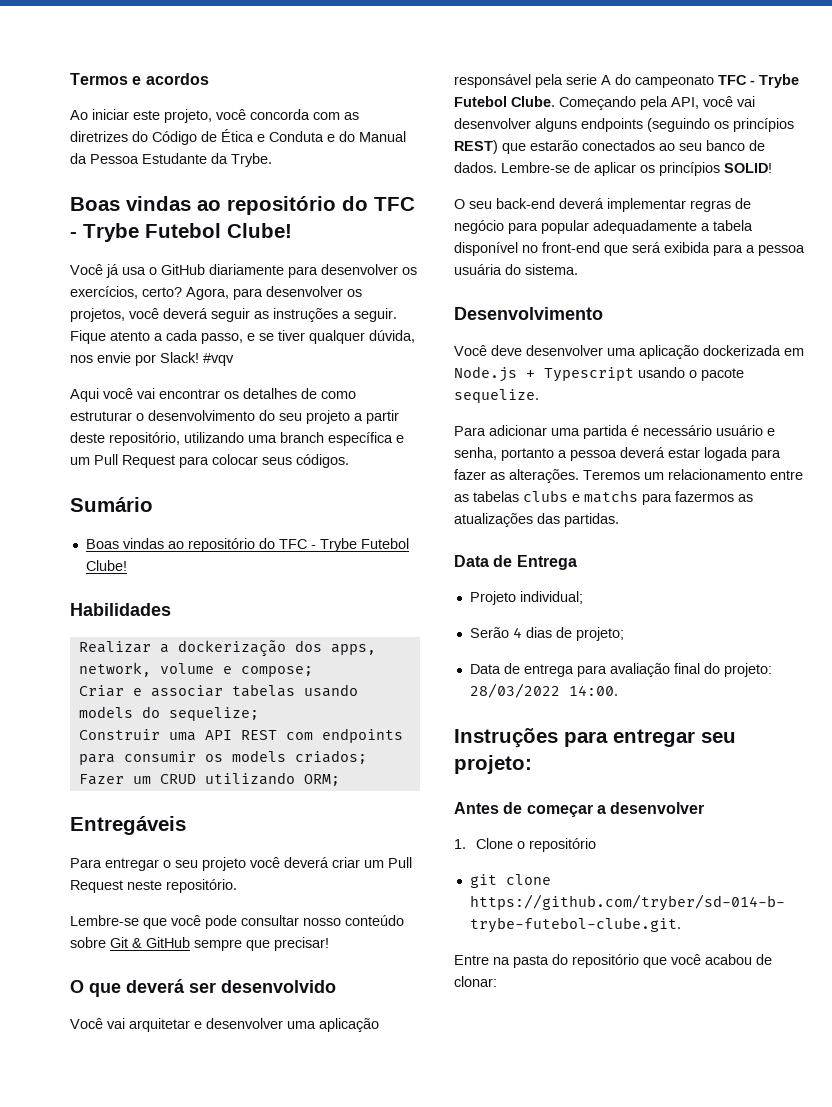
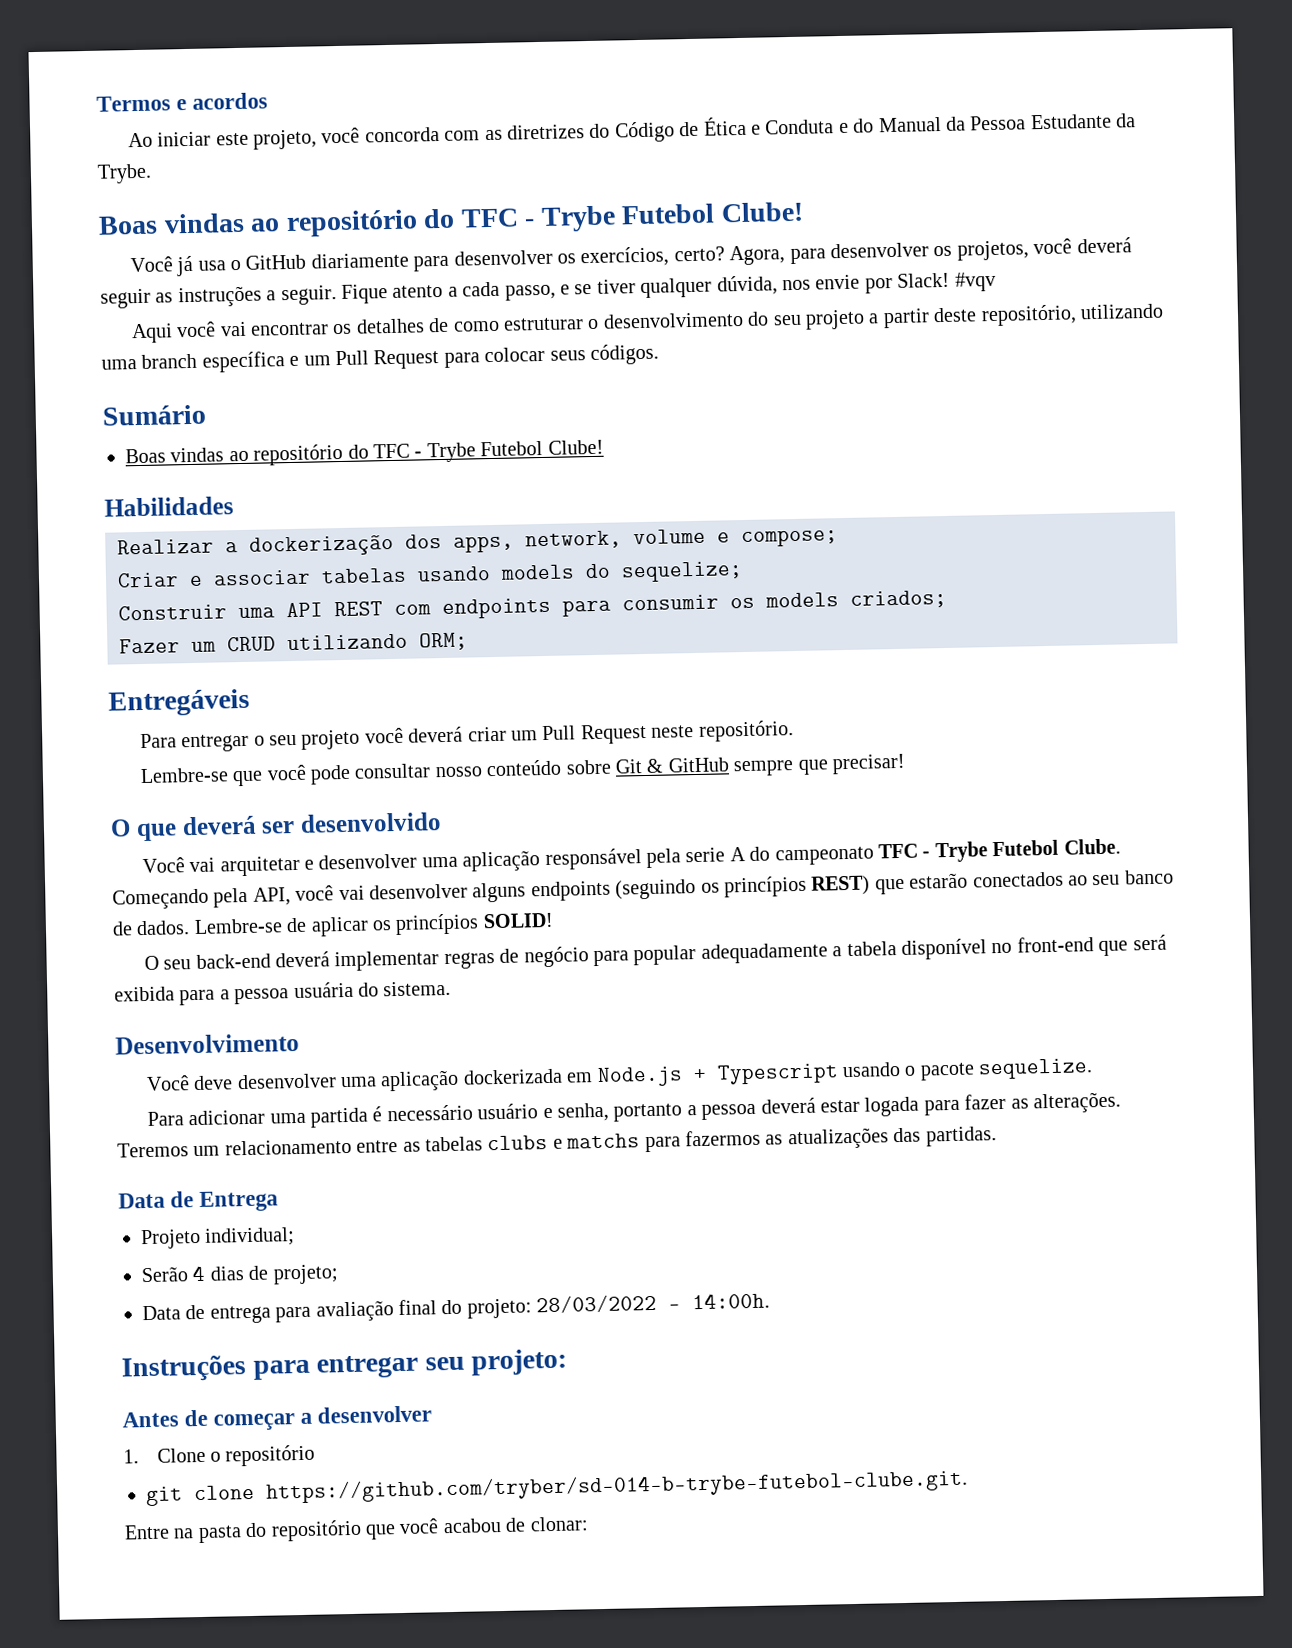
[568,685,618,696] 14:00. -> [668,1292,771,1310] - 14:00h.

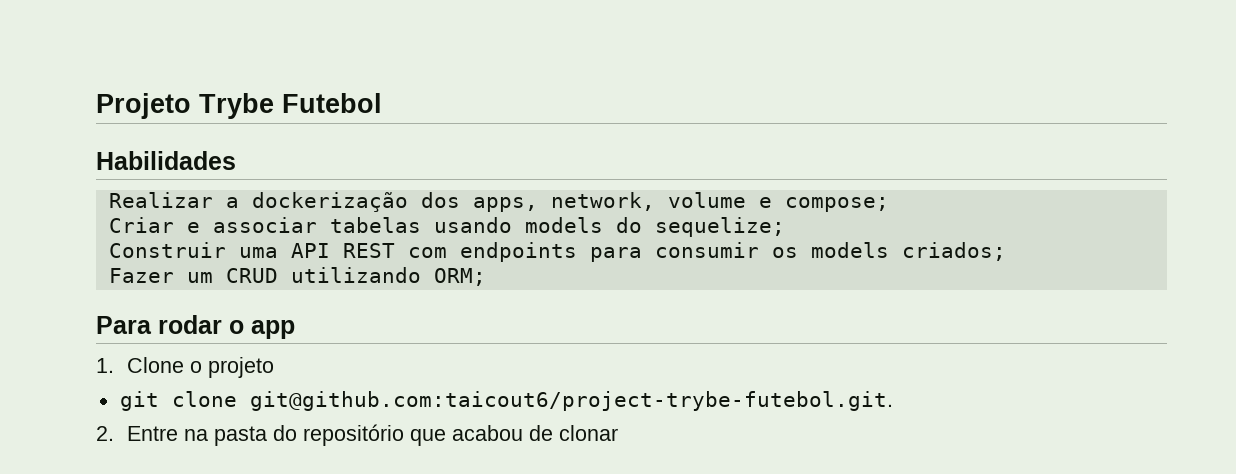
[96,92,269,112] [127,113,1137,150] [97,163,152,184] [98,201,805,238] [129,237,1132,277] [100,271,996,309] [130,303,1164,344] [101,343,659,373] [102,404,206,426] [125,439,604,466] Termos e acordos // Ao iniciar este projeto, você concorda com as diretrizes do Código de Ética e Conduta e do Manual da Pessoa Estudante da Trybe. // Boas vindas ao repositório do TFC - Trybe Futebol Clube! // Você já usa o GitHub diariamente para desenvolver os exercícios, certo? Agora, para desenvolver os projetos, você deverá seguir as instruções a seguir. Fique atento a cada passo, e se tiver qualquer dúvida, nos envie por Slack! #vqv // Aqui você vai encontrar os detalhes de como estruturar o desenvolvimento do seu projeto a partir deste repositório, utilizando uma branch específica e um Pull Request para colocar seus códigos. // Sumário // Boas vindas ao repositório do TFC - Trybe Futebol Clube! -> [96,93,382,119] Projeto Trybe Futebol
[108,688,250,717] [139,720,794,753] [139,753,906,787] [110,812,442,842] [141,838,1121,877] [112,869,1174,910] [112,912,554,937] [143,934,1167,972] [114,980,452,1006] [115,1032,300,1055] [145,1058,1094,1092] [146,1091,1121,1128] [117,1126,997,1158] [118,1190,279,1212] [140,1227,296,1250] [141,1264,339,1285] [142,1292,771,1324] [121,1348,568,1383] [122,1405,433,1432] // Entregáveis // Para entregar o seu projeto você deverá criar um Pull Request neste repositório. // Lembre-se que você pode consultar nosso conteúdo sobre Git & GitHub sempre que precisar! // O que deverá ser desenvolvido // Você vai arquitetar e desenvolver uma aplicação responsável pela serie A do campeonato TFC - Trybe Futebol Clube. Começando pela API, você vai desenvolver alguns endpoints (seguindo os princípios REST) que estarão conectados ao seu banco de dados. Lembre-se de aplicar os princípios SOLID! // O seu back-end deverá implementar regras de negócio para popular adequadamente a tabela disponível no front-end que será exibida para a pessoa usuária do sistema. // Desenvolvimento // Você deve desenvolver uma aplicação dockerizada em Node.js + Typescript usando o pacote sequelize. // Para adicionar uma partida é necessário usuário e senha, portanto a pessoa deverá estar logada para fazer as alterações. Teremos um relacionamento entre as tabelas clubs e matchs para fazermos as atualizações das partidas. // Data de Entrega // Projeto individual; // Serão 4 dias de projeto; // Data de entrega para avaliação final do projeto: 28/03/2022 - 14:00h. // Instruções para entregar seu projeto: // Antes de começar a desenvolver -> [96,315,295,339] // Para rodar o app
[225,1444,316,1467] repositório -> [208,357,275,378] projeto
[266,1468,968,1504] https://github.com/tryber/sd-014-b-trybe-futebol-clube.git. // -> [249,391,893,411] [96,426,114,441] git@github.com:taicout6/project-trybe-futebol.git. // 2.
[399,1518,440,1535] você -> (447, 437) none
[529,1516,589,1532] clonar: -> [559,425,619,441] clonar

